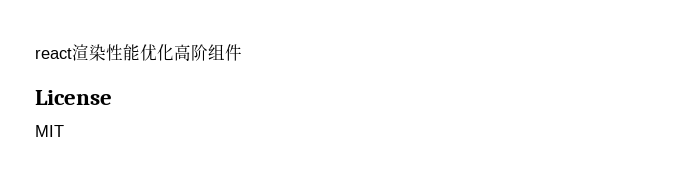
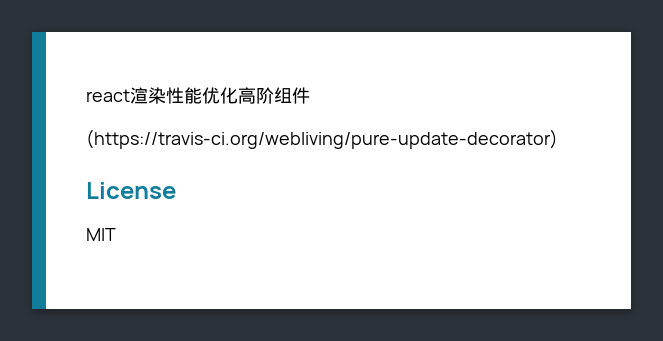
(242, 52) none -> [86,129,558,149] // (https://travis-ci.org/webliving/pure-update-decorator)

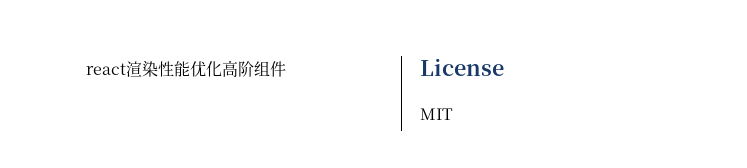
[86,129,558,149] // (https://travis-ci.org/webliving/pure-update-decorator) -> (286, 69) none

